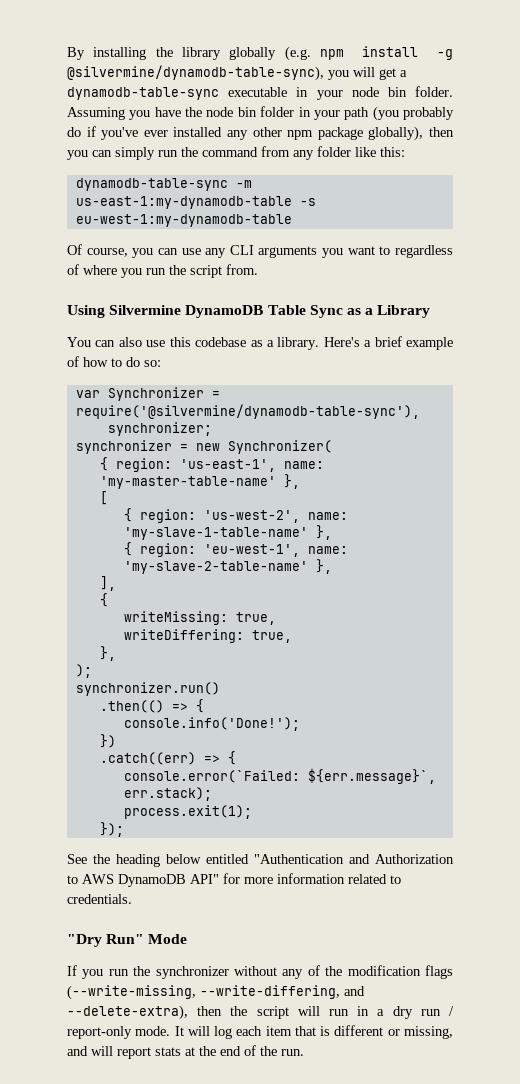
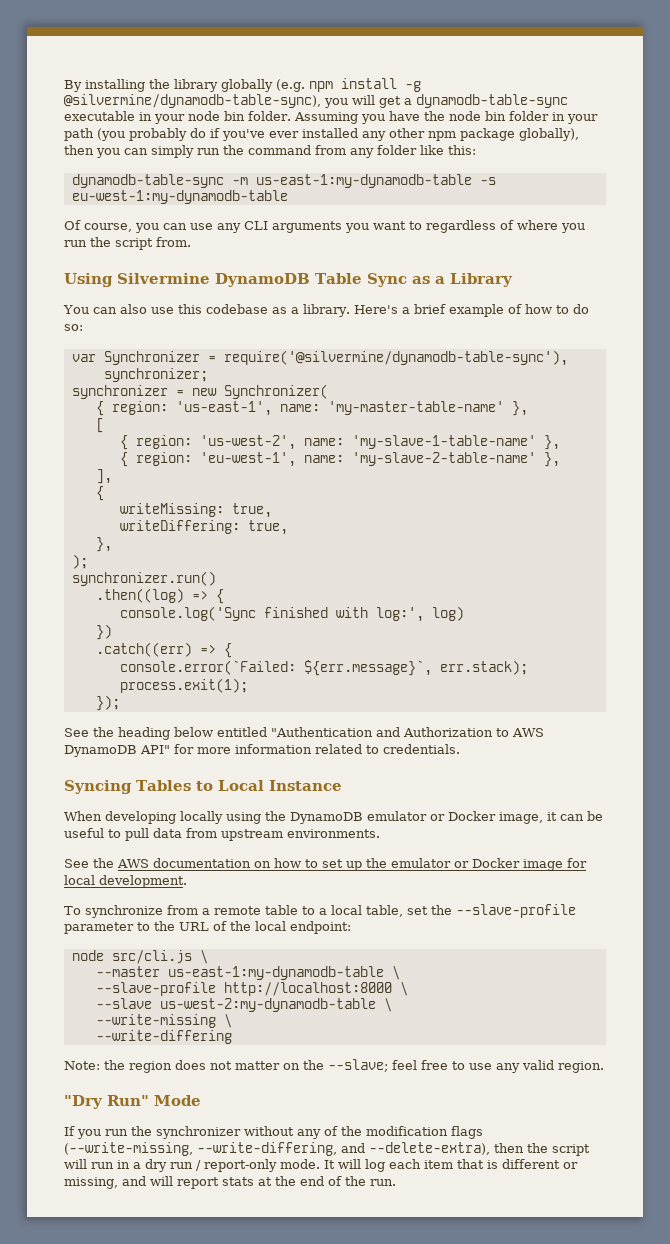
[99,699,204,713] [123,717,300,731] .then(() => { // console.info('Done!'); -> [95,588,224,604] [119,606,464,622] .then((log) => { // console.log('Sync finished with log:', log)
(132, 899) none -> [64,780,342,794] [64,811,603,824] [64,828,380,841] [64,858,587,871] [64,875,187,888] [64,904,576,918] [64,921,351,934] [71,950,208,964] [95,966,400,980] [95,982,408,996] [95,998,392,1012] [95,1014,232,1028] [95,1030,232,1044] [64,1059,604,1073] // Syncing Tables to Local Instance // When developing locally using the DynamoDB emulator or Docker image, it can be useful to pull data from upstream environments. // See the AWS documentation on how to set up the emulator or Docker image for local development. // To synchronize from a remote table to a local table, set the --slave-profile parameter to the URL of the local endpoint: // node src/cli.js \ // --master us-east-1:my-dynamodb-table \ // --slave-profile http://localhost:8000 \ // --slave us-west-2:my-dynamodb-table \ // --write-missing \ // --write-differing // Note: the region does not matter on the --slave; feel free to use any valid region.

